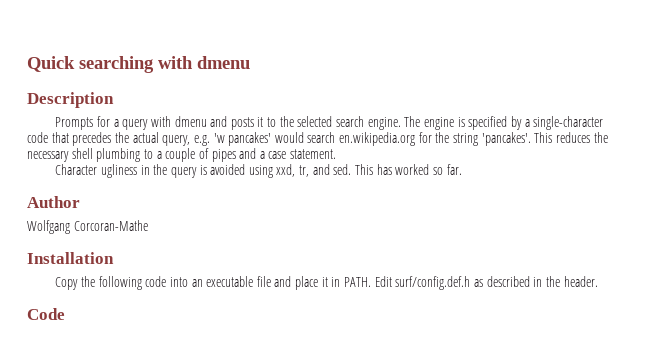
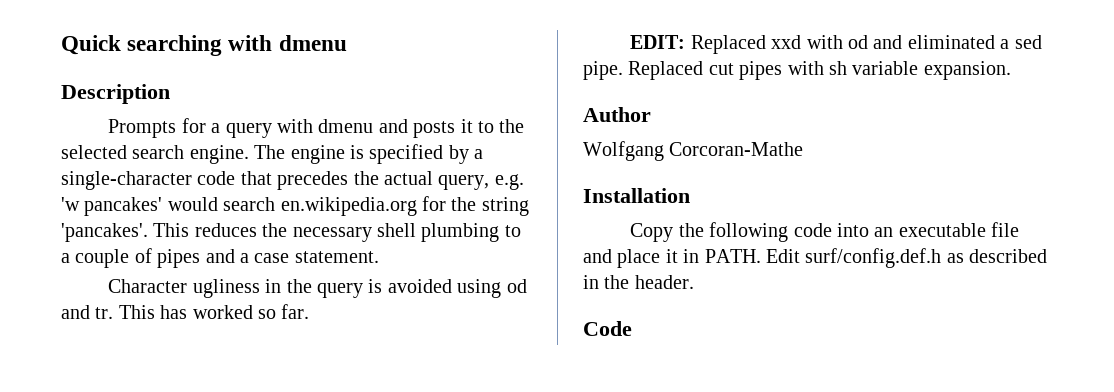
[276,164,352,177] xxd, tr, and sed. -> [506,279,527,293] [61,305,114,319] od and tr.
(462, 169) none -> [630,35,1042,54] [583,61,1011,80] // EDIT: Replaced xxd with od and eliminated a sed pipe. Replaced cut pipes with sh variable expansion.

